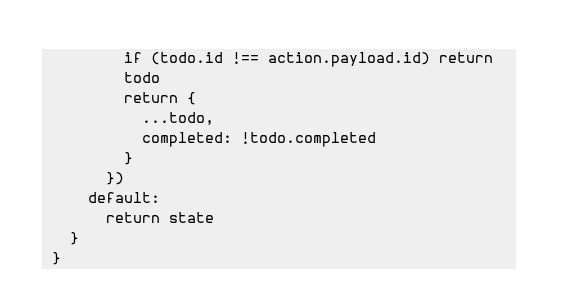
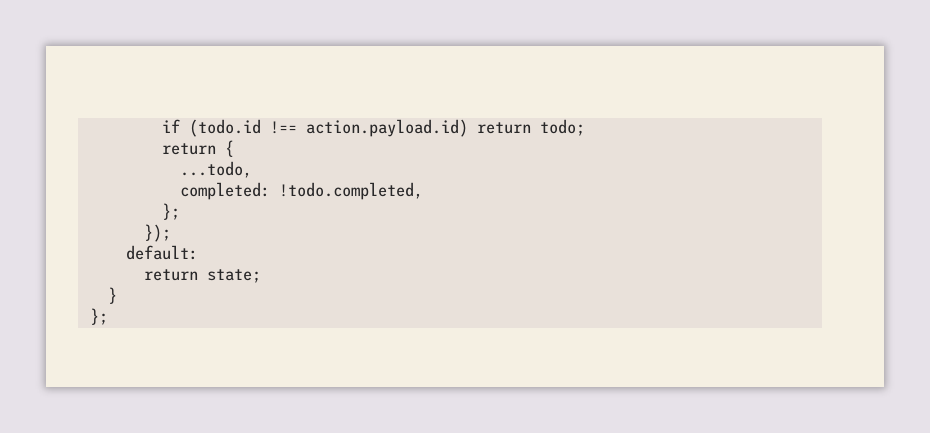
[124,72,161,83] todo -> [540,119,585,136] todo;
[241,132,377,147] [124,152,134,165] [106,172,125,185] !todo.completed // } // }) -> [279,182,423,200] [162,203,180,220] [144,224,171,242] !todo.completed, // }; // });
[169,212,215,223] [70,232,80,245] [52,252,62,265] state // } // } -> [207,269,261,283] [108,287,117,304] [90,308,108,325] state; // } // };

